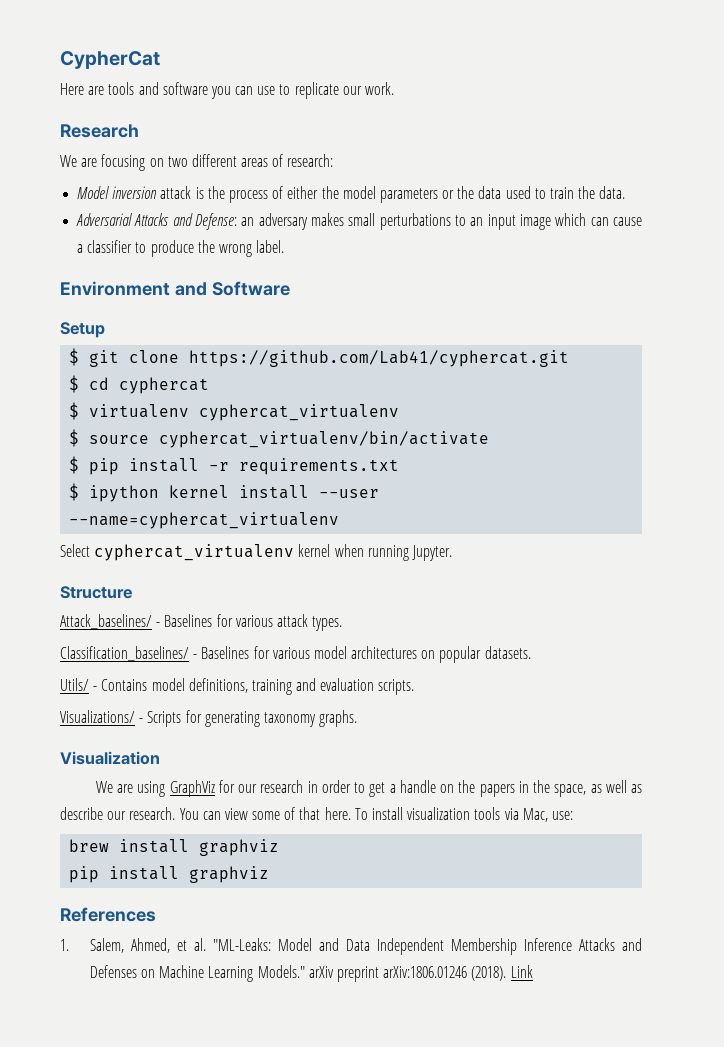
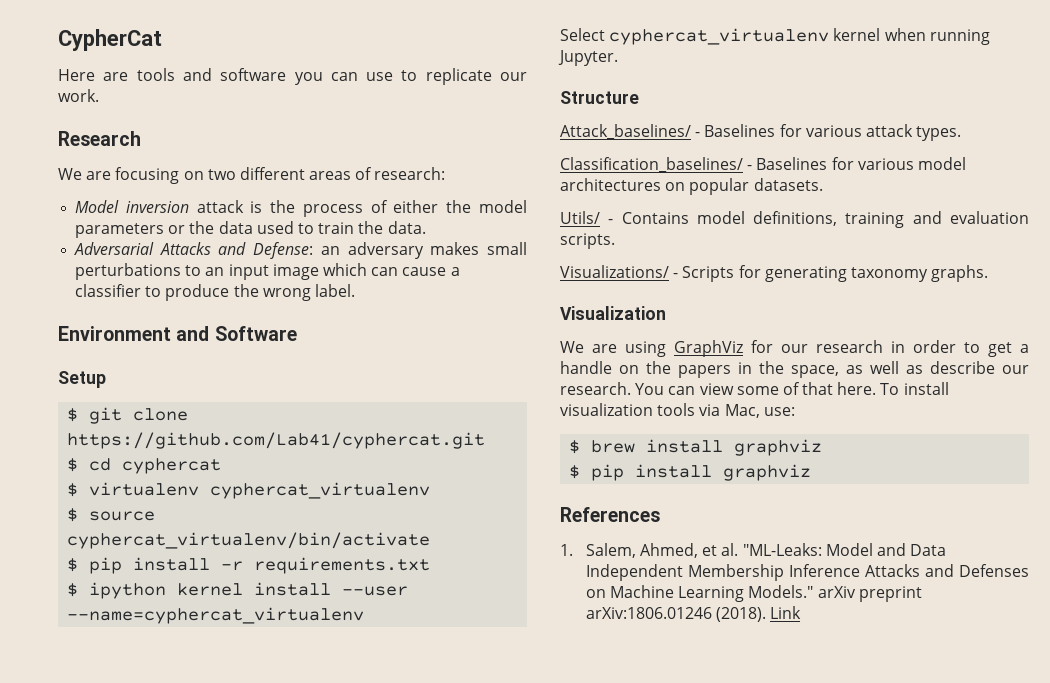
(573, 815) none -> [569,440,581,454] $
(280, 847) none -> [569,465,581,479] $

